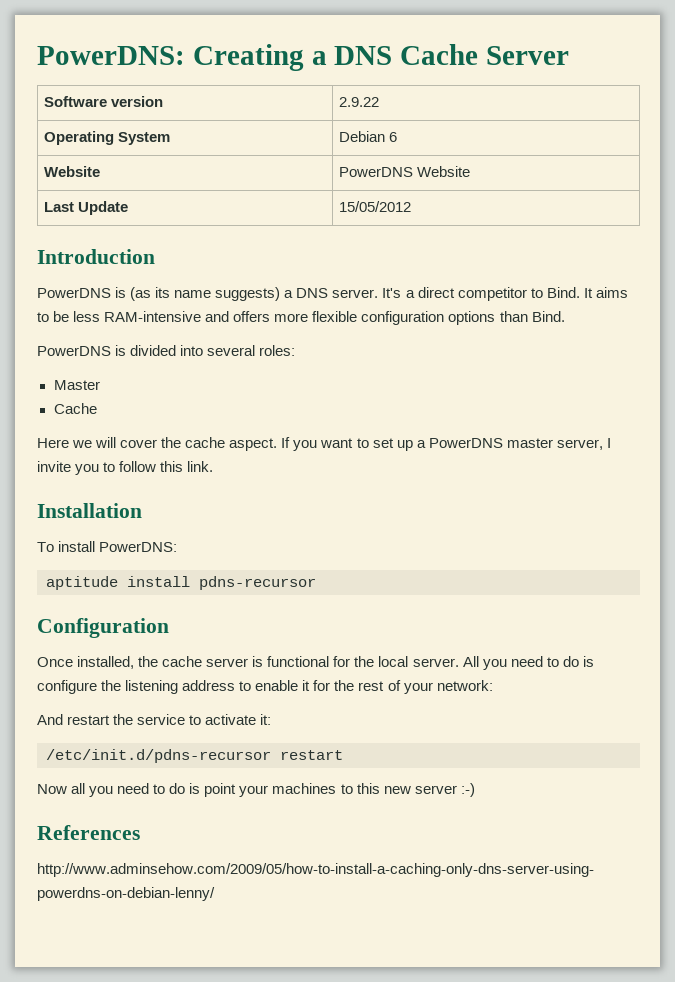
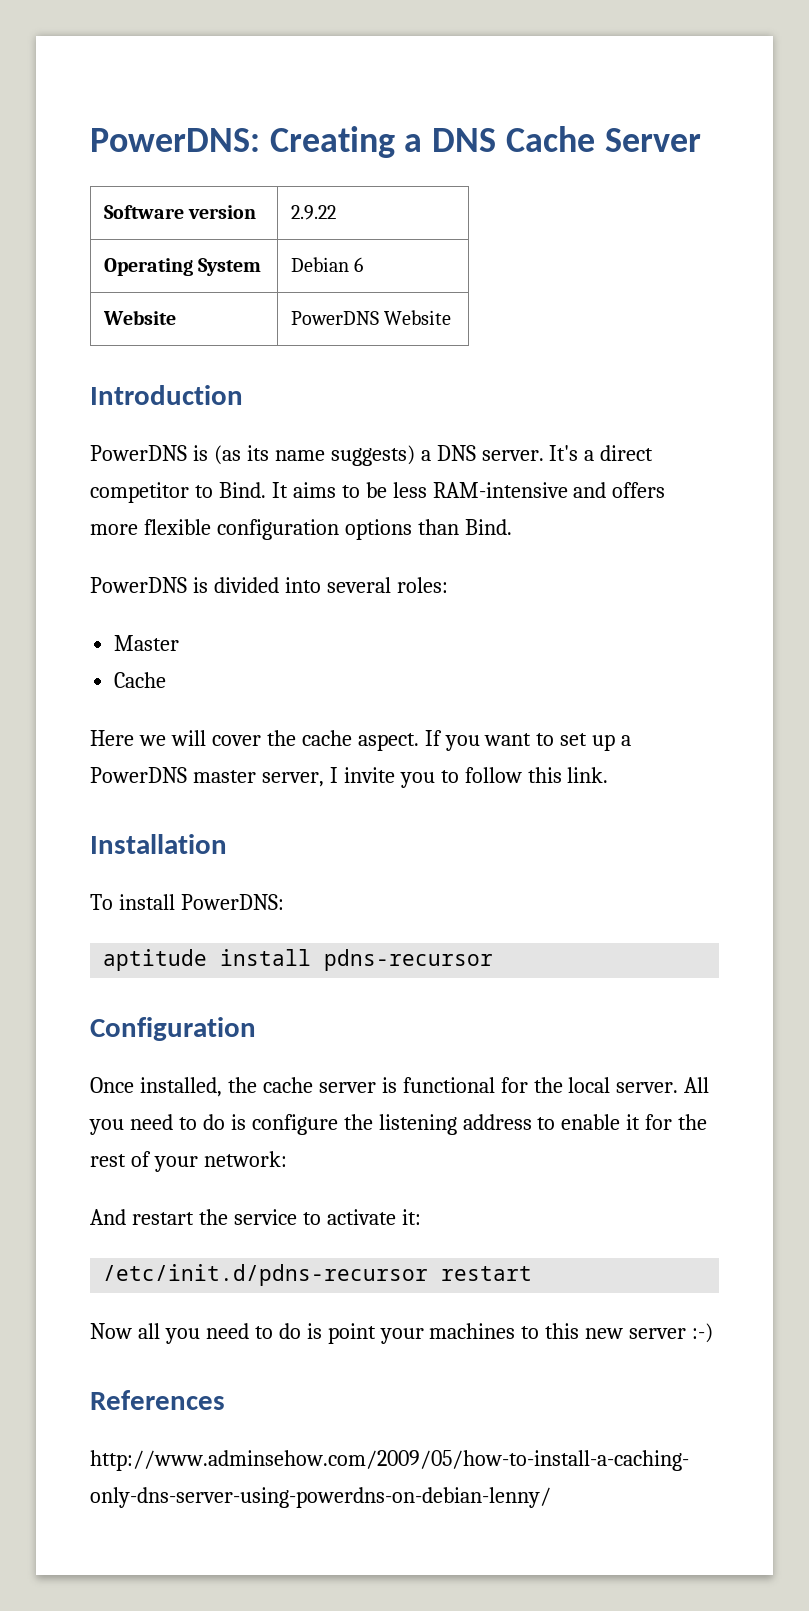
[44,201,129,215] [339,201,412,212] // Last Update | 15/05/2012 -> (452, 317) none

